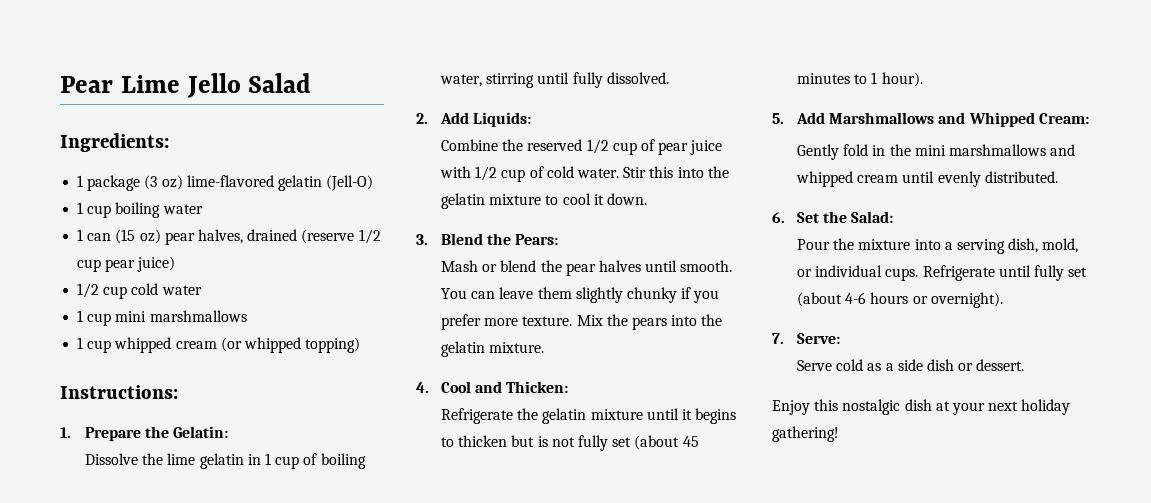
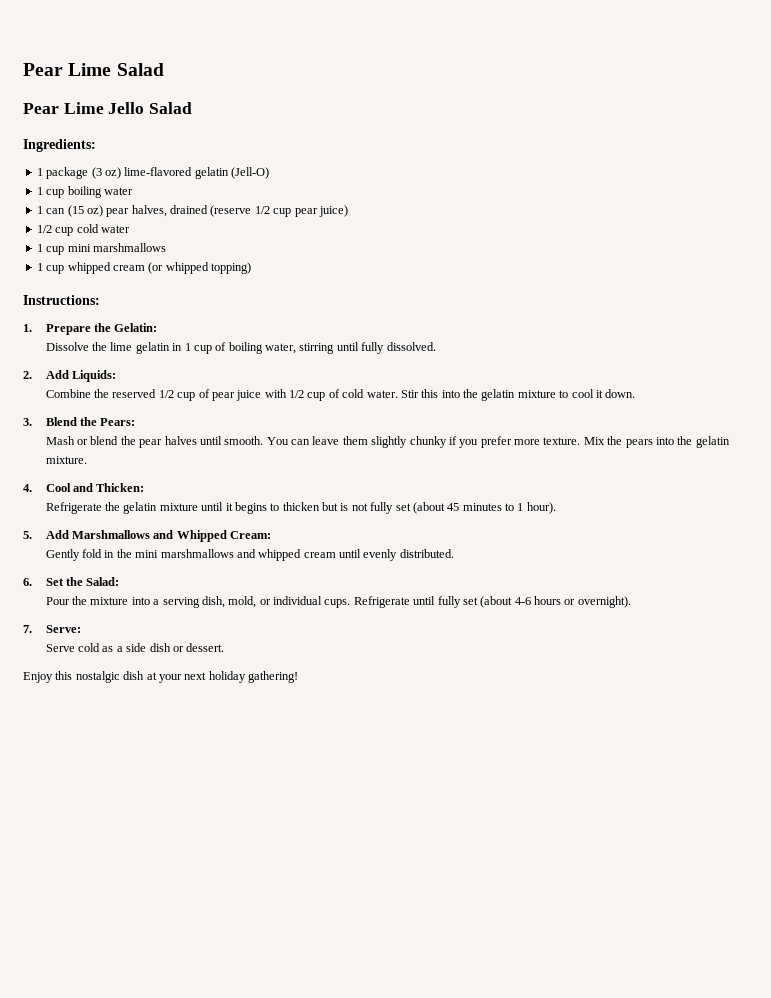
[60,75,180,93] Pear Lime -> [23,63,164,76] [23,102,104,114] Pear Lime Salad // Pear Lime

